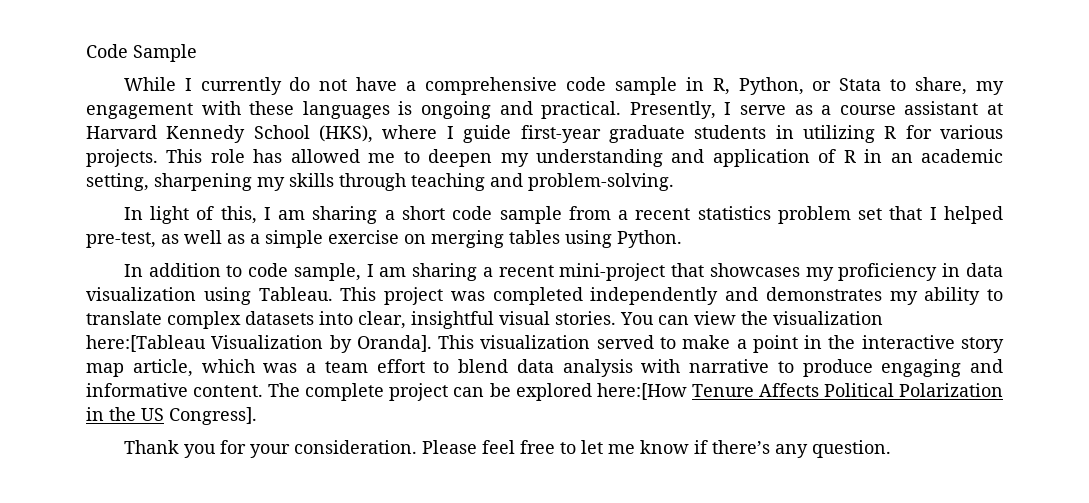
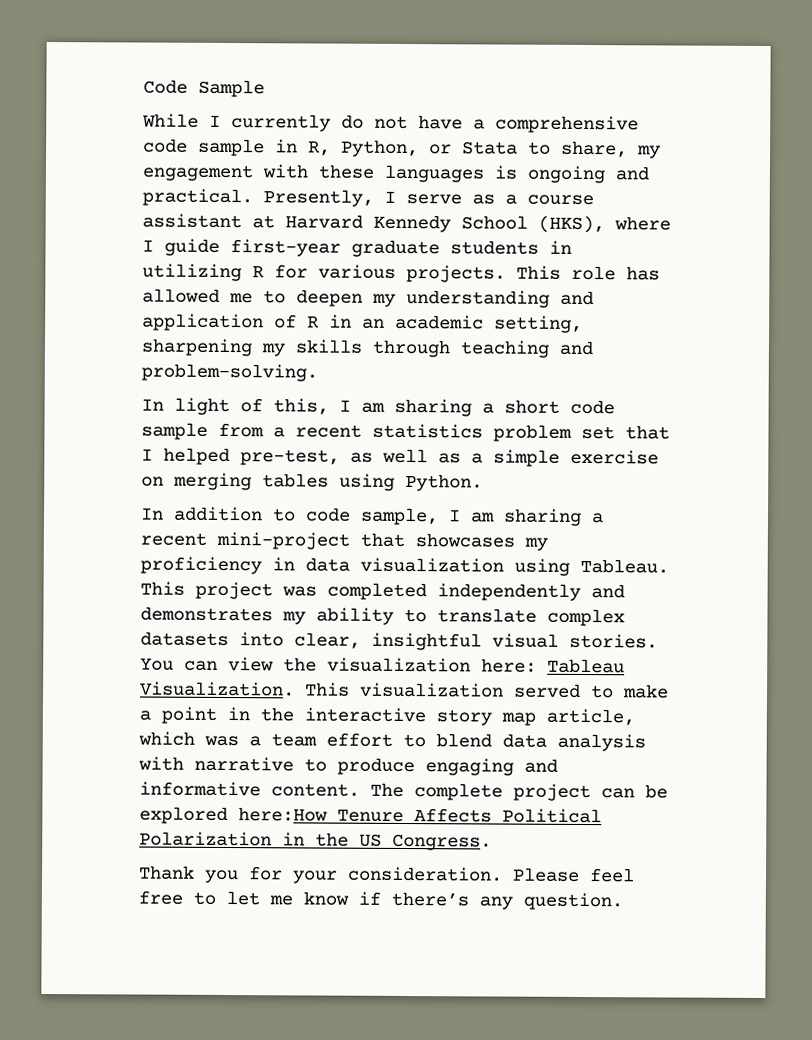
[86,335,432,353] here:[Tableau Visualization by Oranda]. -> [481,658,625,674] [140,681,295,697] here: Tableau Visualization.
[596,383,687,400] here:[How -> [238,807,328,822] here:How
[169,407,257,425] Congress]. -> [392,833,492,851] Congress.

